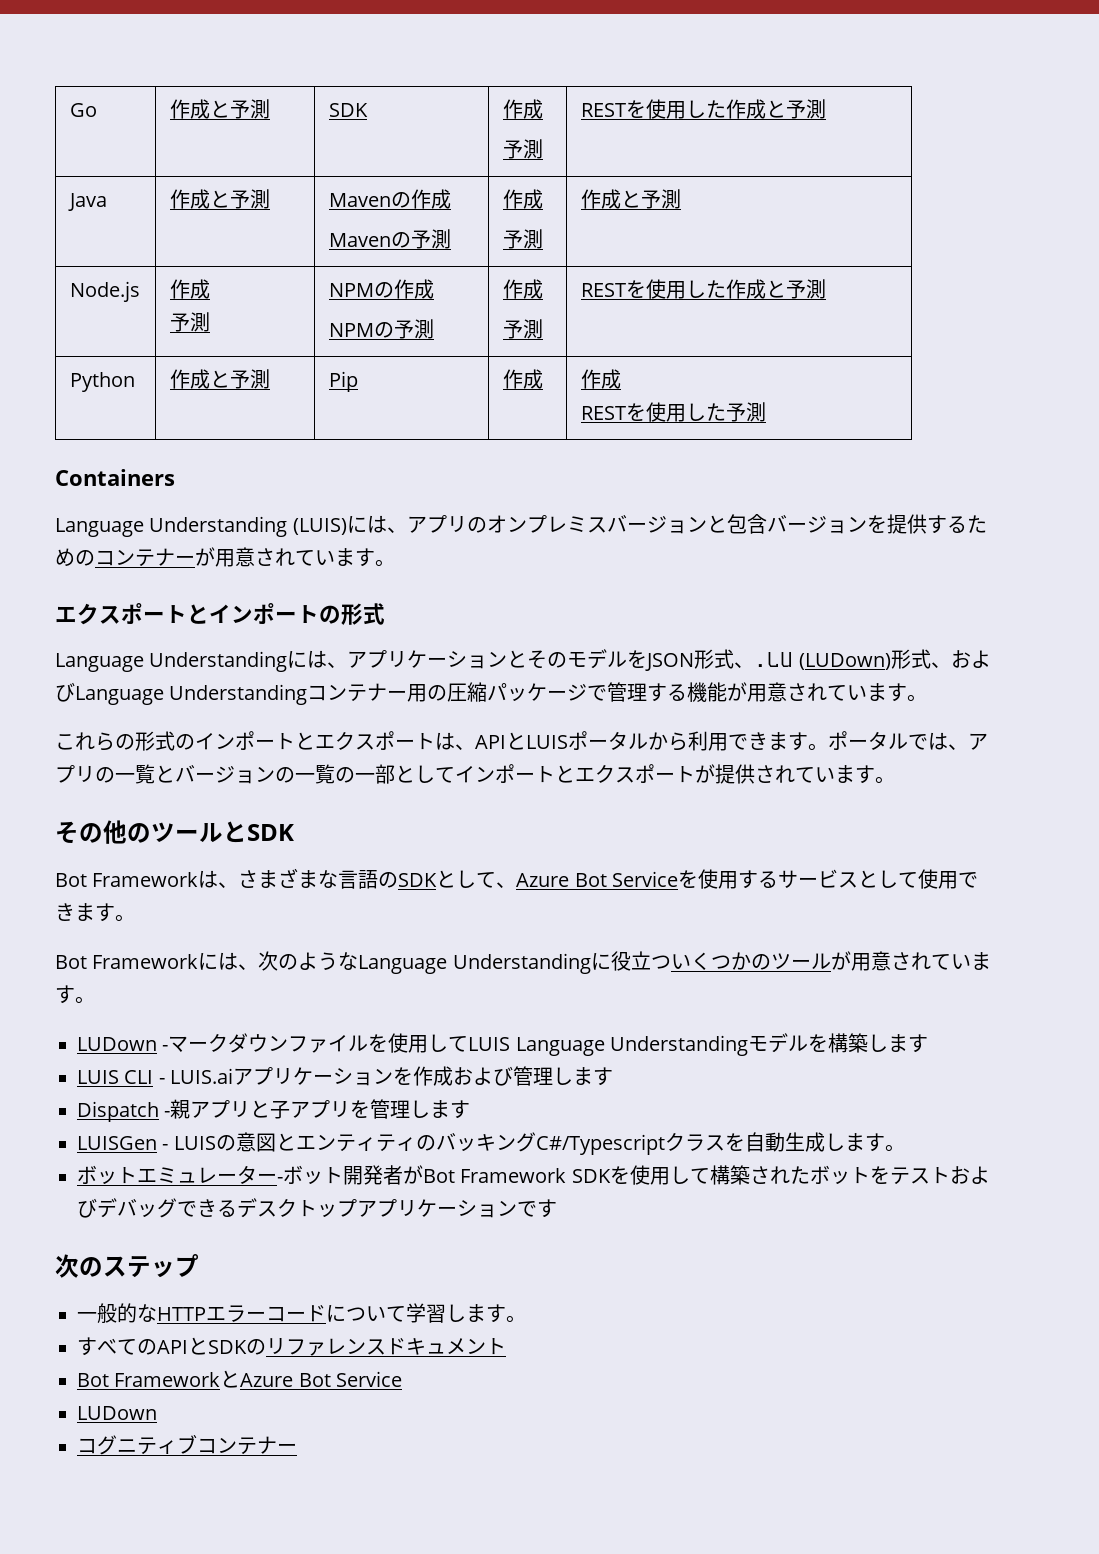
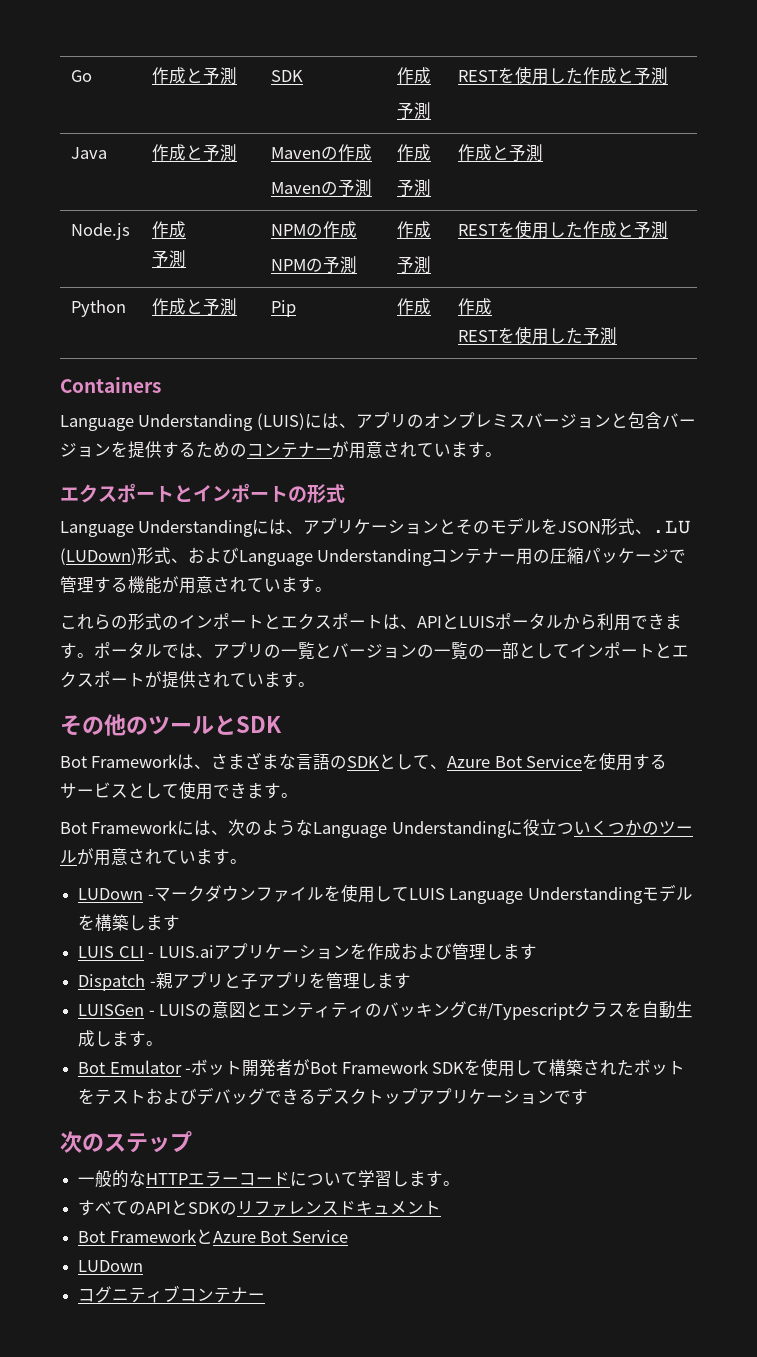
[77,1165,277,1185] ボットエミュレーター -> [78,1060,182,1074] Bot Emulator

